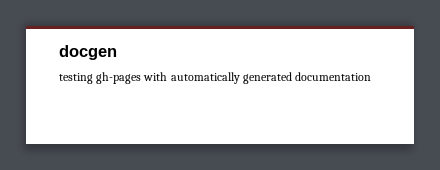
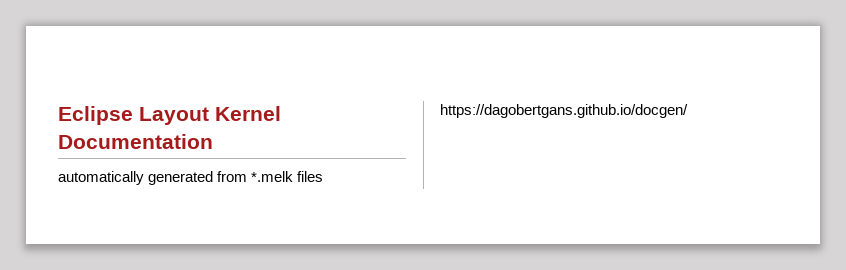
[59,45,117,60] [59,72,372,84] docgen // testing gh-pages with automatically generated documentation -> [58,106,281,125] [58,134,213,149] [58,171,324,185] [440,104,688,118] Eclipse Layout Kernel Documentation // automatically generated from *.melk files https://dagobertgans.github.io/docgen/

